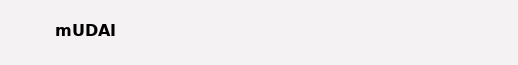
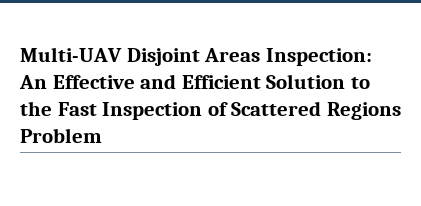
[55,24,116,36] mUDAI -> [20,47,372,66] [19,74,370,89] [20,101,401,120] [20,128,102,143] Multi-UAV Disjoint Areas Inspection: An Effective and Efficient Solution to the Fast Inspection of Scattered Regions Problem

